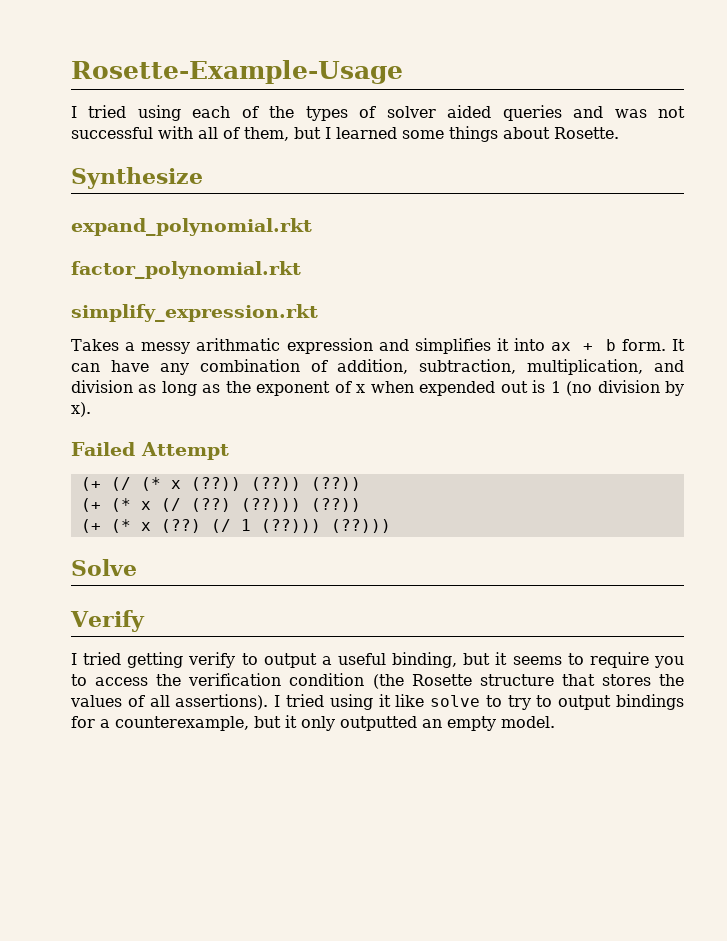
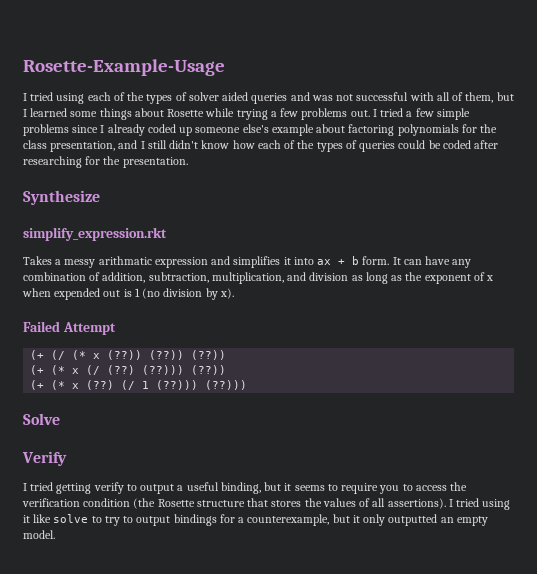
[554,127,619,139] Rosette. -> [167,108,470,120] [23,124,498,136] [23,140,499,152] [23,156,188,168] Rosette while trying a few problems out. I tried a few simple problems since I already coded up someone else's example about factoring polynomials for the class presentation, and I still didn't know how each of the types of queries could be coded after researching for the presentation.
[71,218,312,236] [71,261,301,279] // expand_polynomial.rkt // factor_polynomial.rkt -> (100, 197) none

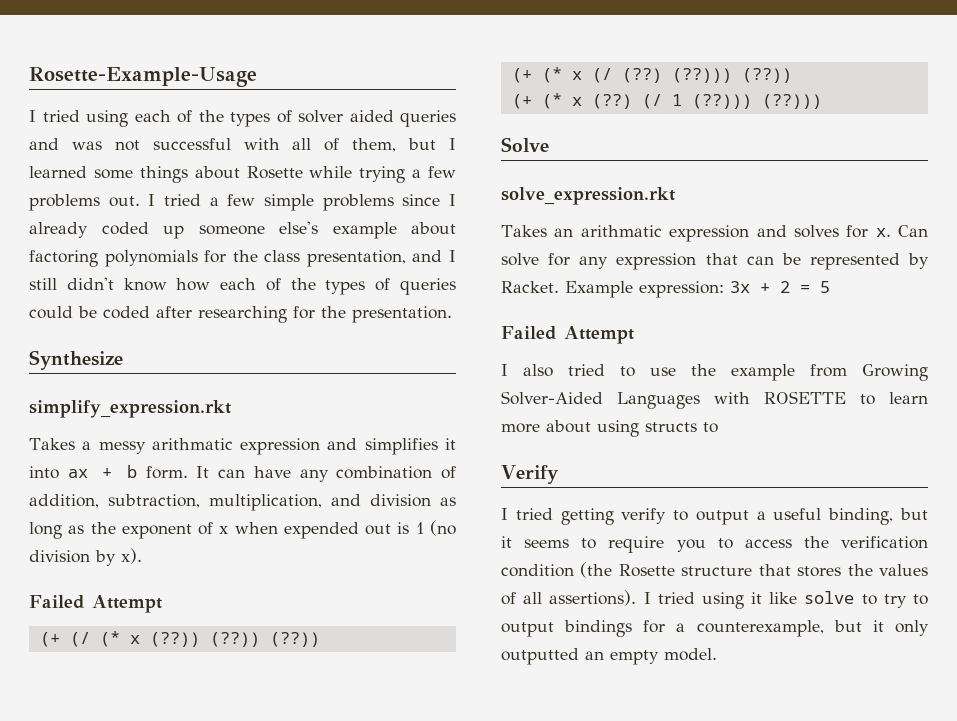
(60, 419) none -> [501,187,675,205] [501,225,928,242] [501,253,929,270] [501,281,830,298] [501,326,634,344] [501,364,928,381] [501,391,928,409] [501,420,718,437] // solve_expression.rkt // Takes an arithmatic expression and solves for x. Can solve for any expression that can be represented by Racket. Example expression: 3x + 2 = 5 // Failed Attempt // I also tried to use the example from Growing Solver-Aided Languages with ROSETTE to learn more about using structs to

